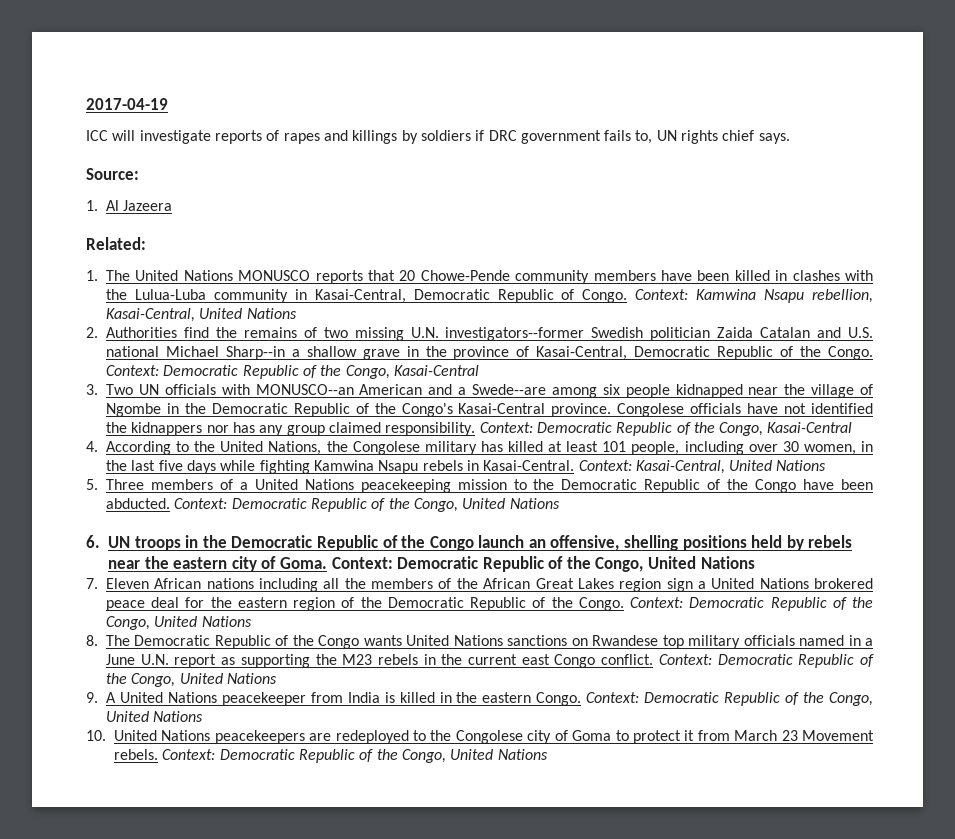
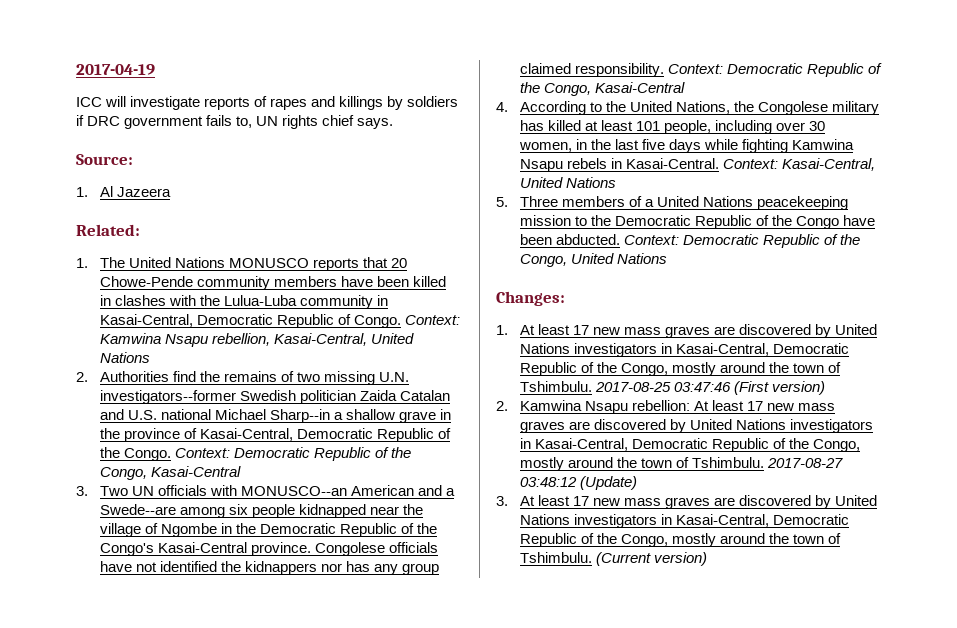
[86,535,853,551] [108,556,755,572] [86,578,874,592] [106,597,874,611] [106,616,252,630] [86,635,874,649] [106,654,875,668] [106,673,277,687] [86,692,874,706] [106,711,204,722] [86,730,874,744] [114,749,548,763] 6. UN troops in the Democratic Republic of the Congo launch an offensive, shelling positions held by rebels near the eastern city of Goma. Context: Democratic Republic of the Congo, United Nations // 7. Eleven African nations including all the members of the African Great Lakes region sign a United Nations brokered peace deal for the eastern region of the Democratic Republic of the Congo. Context: Democratic Republic of the Congo, United Nations // 8. The Democratic Republic of the Congo wants United Nations sanctions on Rwandese top military officials named in a June U.N. report as supporting the M23 rebels in the current east Congo conflict. Context: Democratic Republic of the Congo, United Nations // 9. A United Nations peacekeeper from India is killed in the eastern Congo. Context: Democratic Republic of the Congo, United Nations // 10. United Nations peacekeepers are redeployed to the Congolese city of Goma to protect it from March 23 Movement rebels. Context: Democratic Republic of the Congo, United Nations -> [496,291,565,306] [496,324,878,338] [519,343,850,357] [519,362,842,376] [519,381,826,395] [496,400,836,414] [519,419,874,433] [519,438,861,452] [519,457,844,471] [519,476,638,490] [496,495,878,509] [519,514,850,528] [519,533,842,547] [519,552,708,566] Changes: // 1. At least 17 new mass graves are discovered by United Nations investigators in Kasai-Central, Democratic Republic of the Congo, mostly around the town of Tshimbulu. 2017-08-25 03:47:46 (First version) // 2. Kamwina Nsapu rebellion: At least 17 new mass graves are discovered by United Nations investigators in Kasai-Central, Democratic Republic of the Congo, mostly around the town of Tshimbulu. 2017-08-27 03:48:12 (Update) // 3. At least 17 new mass graves are discovered by United Nations investigators in Kasai-Central, Democratic Republic of the Congo, mostly around the town of Tshimbulu. (Current version)

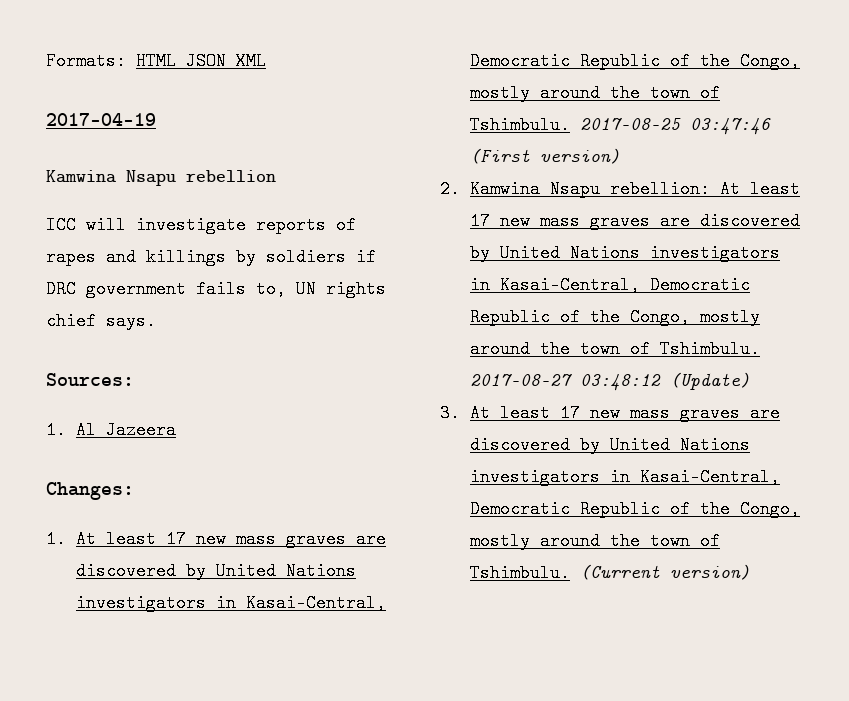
[76,64,155,75] 2017-04-19 -> [46,52,266,70] [46,113,156,126] [46,170,276,186] Formats: HTML JSON XML // 2017-04-19 // Kamwina Nsapu rebellion
[76,154,133,165] Source: -> [46,373,134,386] Sources:
[76,224,140,236] [76,257,408,271] [99,276,447,290] [99,295,389,309] [99,314,461,328] [99,333,415,347] [99,352,150,363] [76,371,410,385] [99,390,451,404] [99,409,452,423] [99,428,452,442] [99,447,412,461] [99,466,242,480] [76,485,456,496] [99,504,424,518] [99,523,438,537] [99,542,439,556] [99,561,440,575] [519,63,883,77] [519,82,686,96] [496,101,880,115] [519,120,826,134] [518,139,855,153] [519,158,876,172] [519,177,617,188] [496,196,849,210] [519,215,876,229] [519,234,861,248] [519,253,668,267] // Related: // 1. The United Nations MONUSCO reports that 20 Chowe-Pende community members have been killed in clashes with the Lulua-Luba community in Kasai-Central, Democratic Republic of Congo. Context: Kamwina Nsapu rebellion, Kasai-Central, United Nations // 2. Authorities find the remains of two missing U.N. investigators--former Swedish politician Zaida Catalan and U.S. national Michael Sharp--in a shallow grave in the province of Kasai-Central, Democratic Republic of the Congo. Context: Democratic Republic of the Congo, Kasai-Central // 3. Two UN officials with MONUSCO--an American and a Swede--are among six people kidnapped near the village of Ngombe in the Democratic Republic of the Congo's Kasai-Central province. Congolese officials have not identified the kidnappers nor has any group claimed responsibility. Context: Democratic Republic of the Congo, Kasai-Central // 4. According to the United Nations, the Congolese military has killed at least 101 people, including over 30 women, in the last five days while fighting Kamwina Nsapu rebels in Kasai-Central. Context: Kasai-Central, United Nations // 5. Three members of a United Nations peacekeeping mission to the Democratic Republic of the Congo have been abducted. Context: Democratic Republic of the Congo, United Nations -> (176, 430) none

